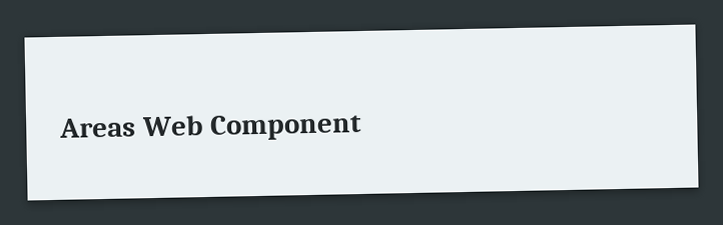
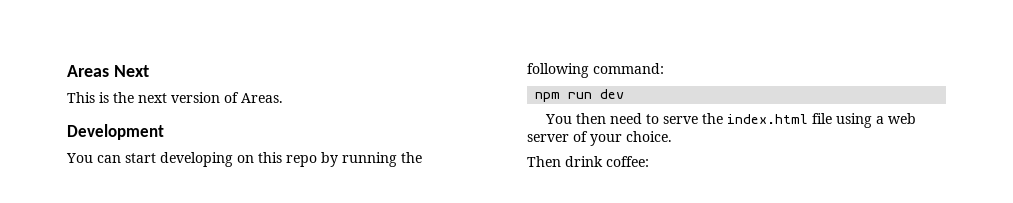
[141,113,362,141] Web Component -> [113,65,149,77] [67,92,283,103] [67,124,164,140] [66,152,422,167] [527,63,664,78] [535,89,625,102] [544,113,916,128] [527,131,672,146] [527,156,649,167] Next // This is the next version of Areas. // Development // You can start developing on this repo by running the following command: // npm run dev // You then need to serve the index.html file using a web server of your choice. // Then drink coffee:

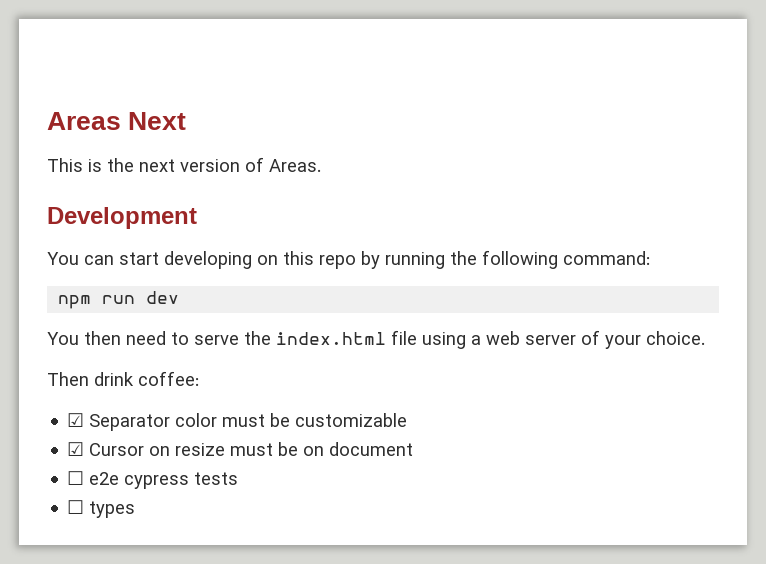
(649, 161) none -> [67,413,408,431] [67,442,414,456] [67,471,239,489] [67,500,136,518] // ☑ Separator color must be customizable // ☑ Cursor on resize must be on document // ☐ e2e cypress tests // ☐ types

